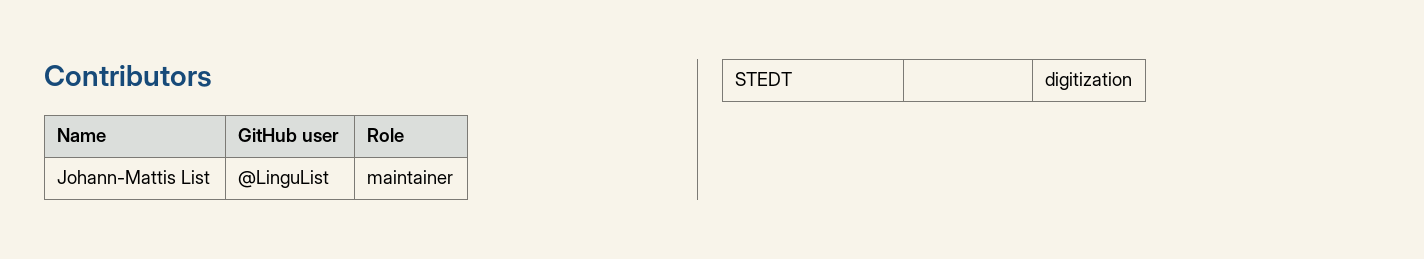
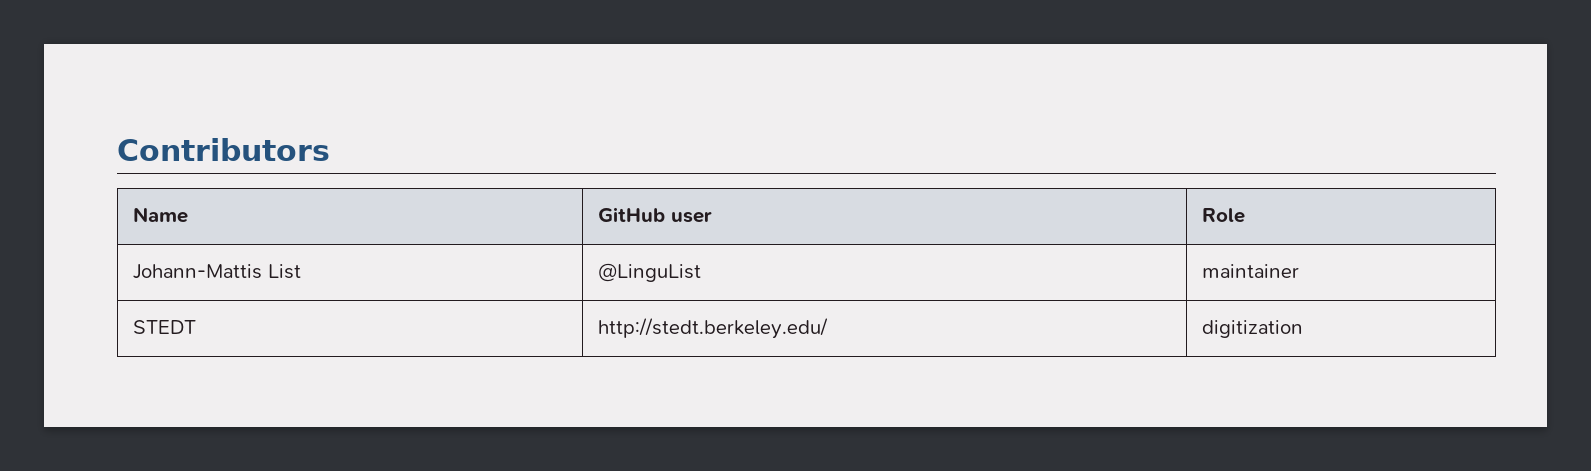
(792, 79) none -> [597,318,828,339] http://stedt.berkeley.edu/

